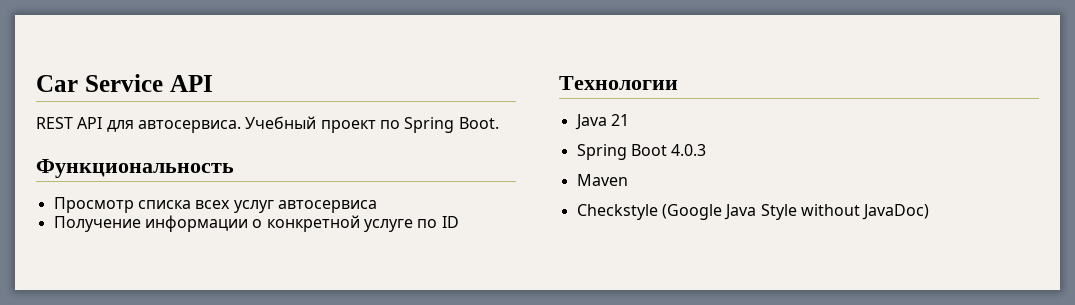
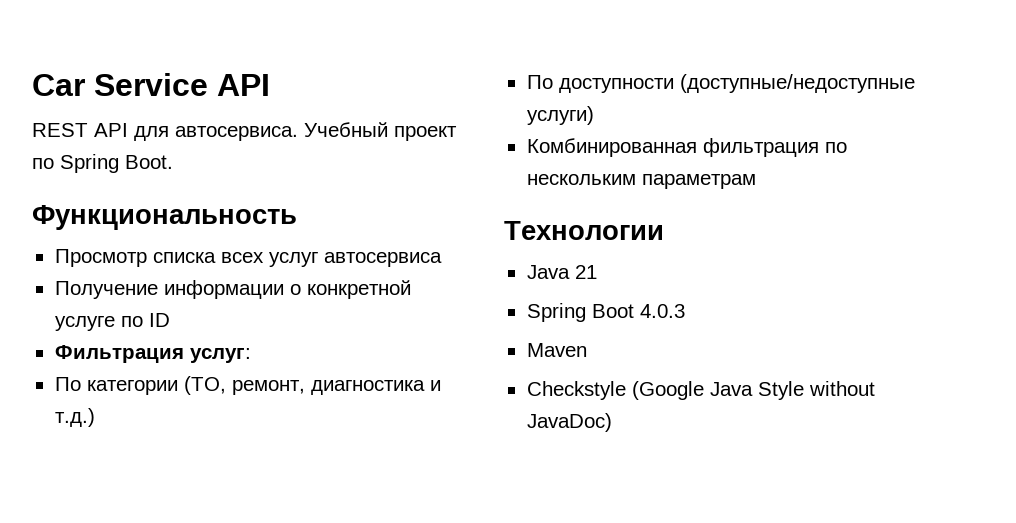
(459, 222) none -> [54,345,251,363] [54,376,441,395] [54,408,95,427] [526,74,915,93] [526,106,594,125] [526,138,847,157] [526,174,756,189] // Фильтрация услуг: // По категории (ТО, ремонт, диагностика и т.д.) // По доступности (доступные/недоступные услуги) // Комбинированная фильтрация по нескольким параметрам

